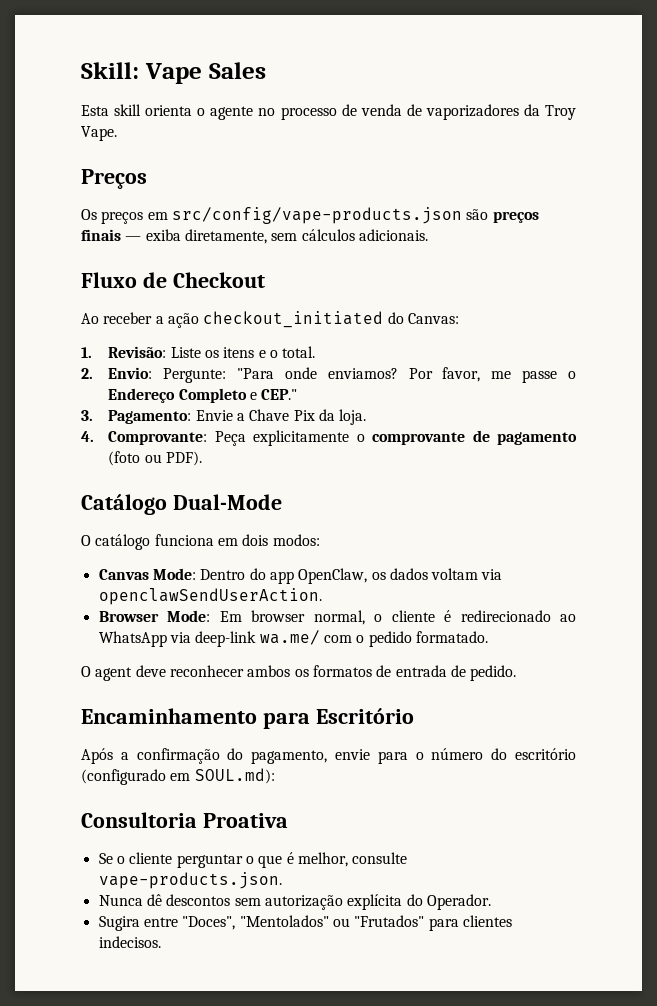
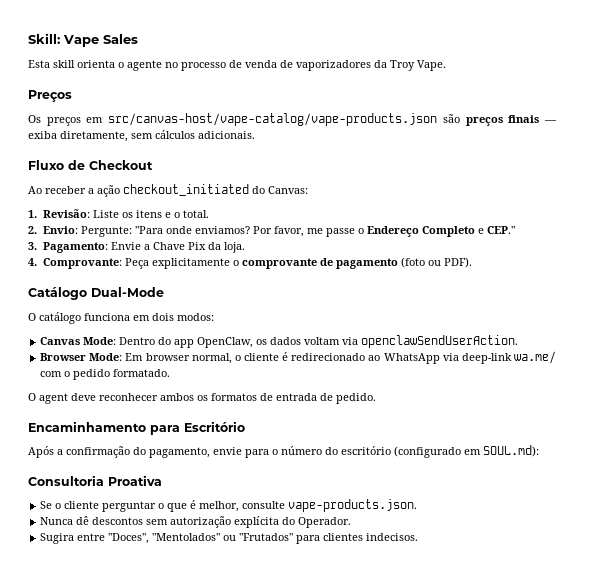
[171,207,462,224] src/config/vape-products.json -> [108,113,438,126] src/canvas-host/vape-catalog/vape-products.json

